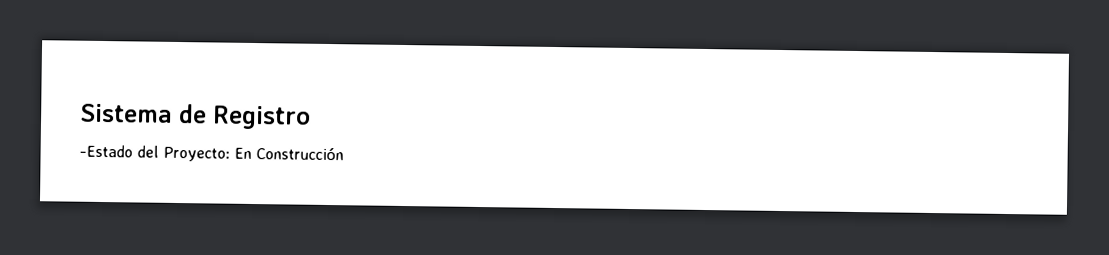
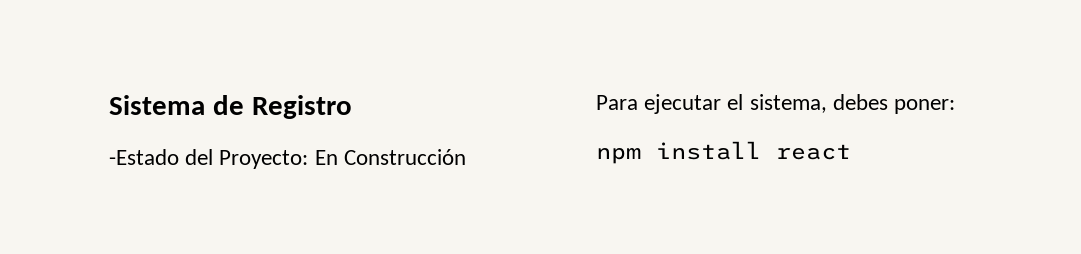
(344, 153) none -> [596,94,956,114] [596,141,851,164] // Para ejecutar el sistema, debes poner: // npm install react

